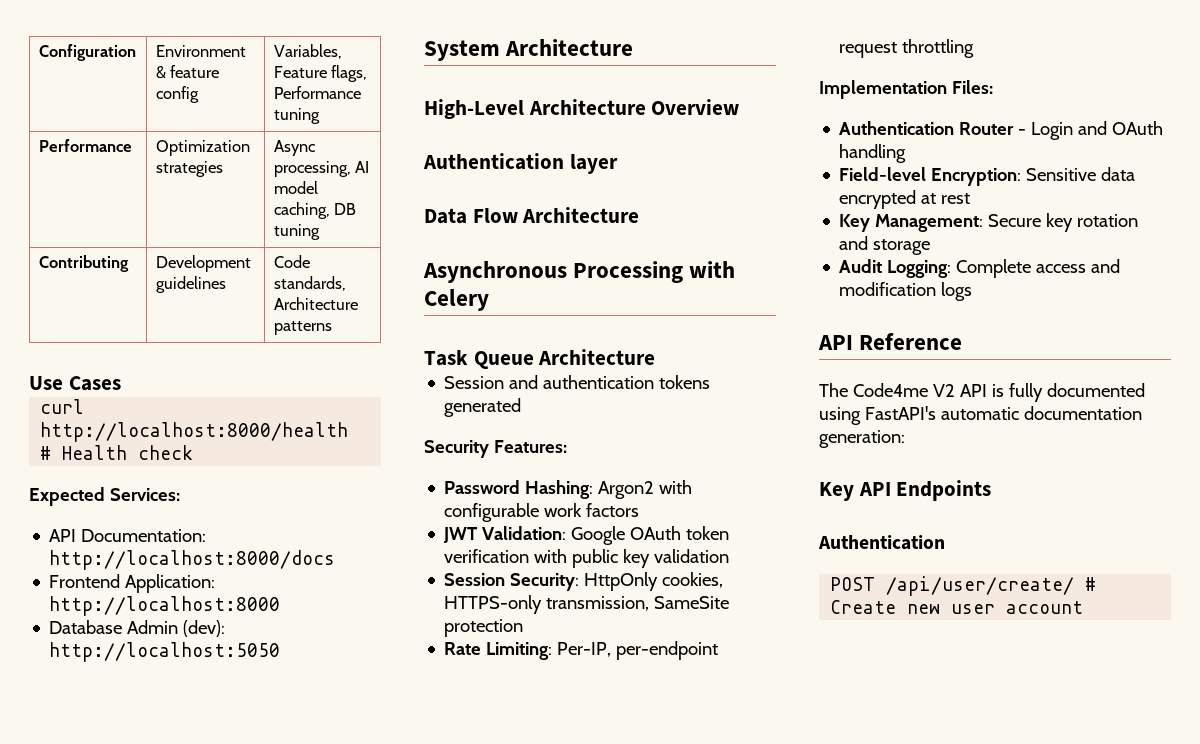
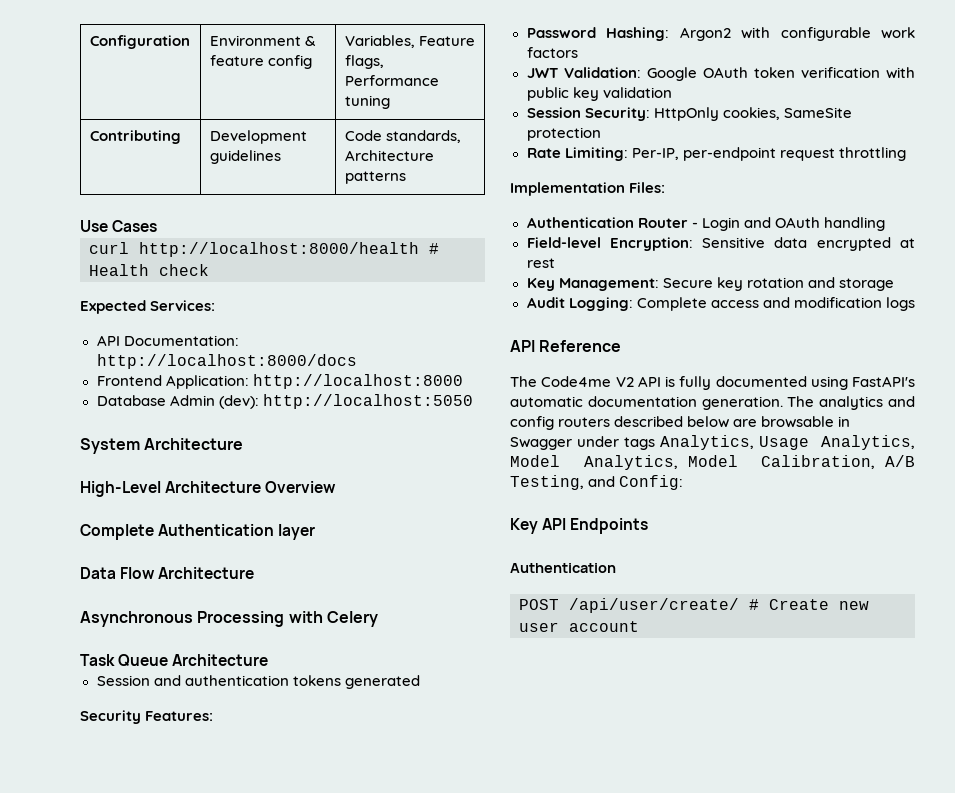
[38,139,132,152] [155,140,250,156] [155,161,223,177] [273,140,316,156] [273,161,370,177] [273,181,318,194] [273,202,357,219] [273,224,320,240] // Performance | Optimization strategies | Async processing, AI model caching, DB tuning -> (390, 102) none
(740, 107) none -> [80,524,154,540] Complete
[444,595,650,614] HTTPS-only transmission, -> (780, 113) none
[819,430,905,448] generation: -> [701,396,915,410] [510,416,851,430] [510,435,915,450] [510,455,915,470] [510,475,684,490] generation. The analytics and config routers described below are browsable in Swagger under tags Analytics, Usage Analytics, Model Analytics, Model Calibration, A/B Testing, and Config:

